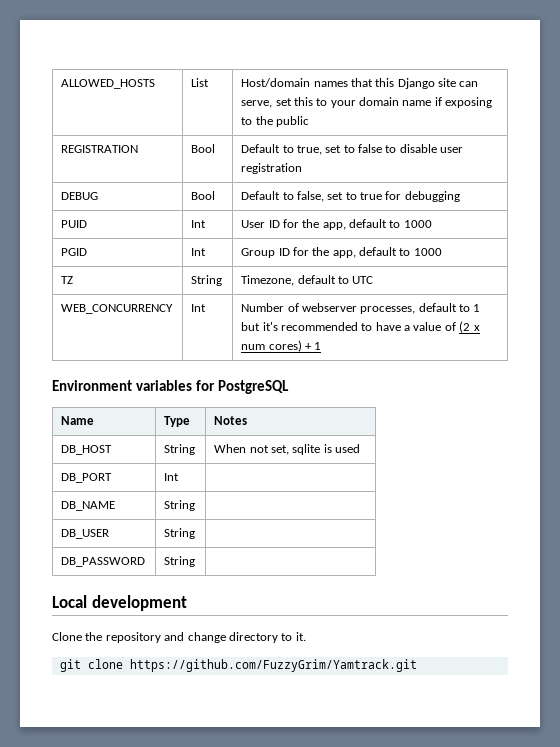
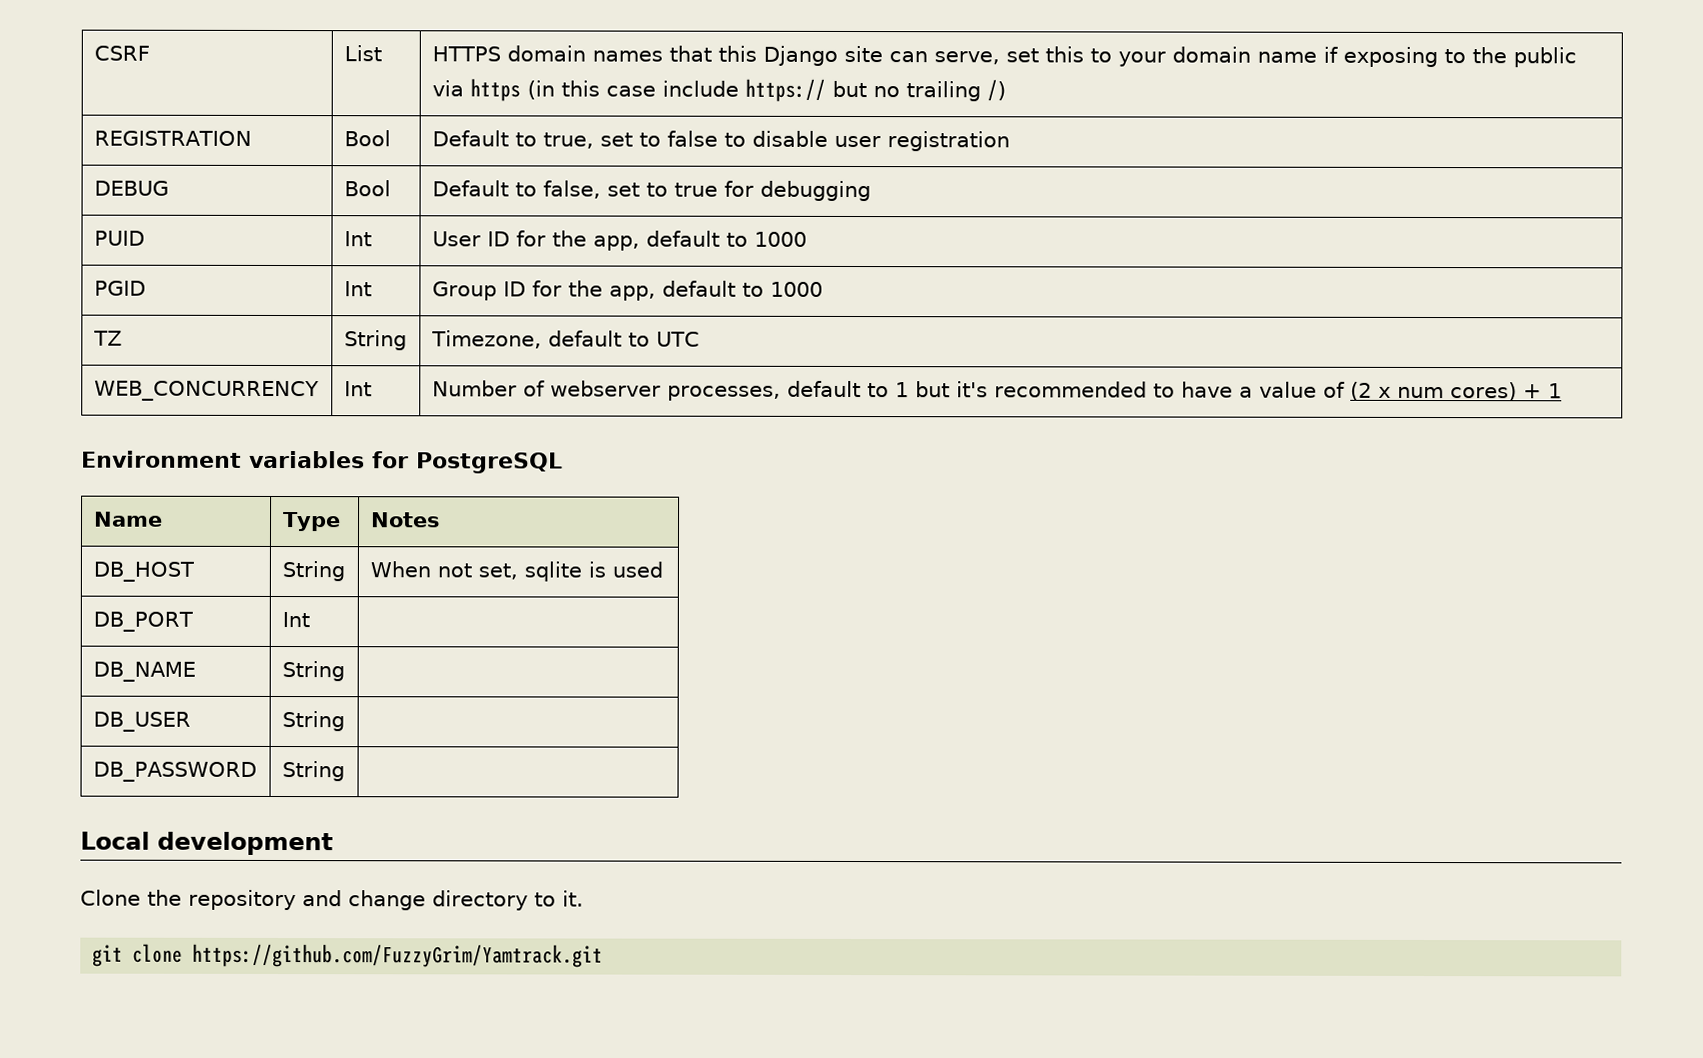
[61,79,156,89] ALLOWED_HOSTS -> [93,45,150,61] CSRF
[241,78,311,87] Host/domain -> [431,45,586,62] HTTPS domain
(309, 121) none -> [431,78,1006,102] via https (in this case include https:// but no trailing /)

